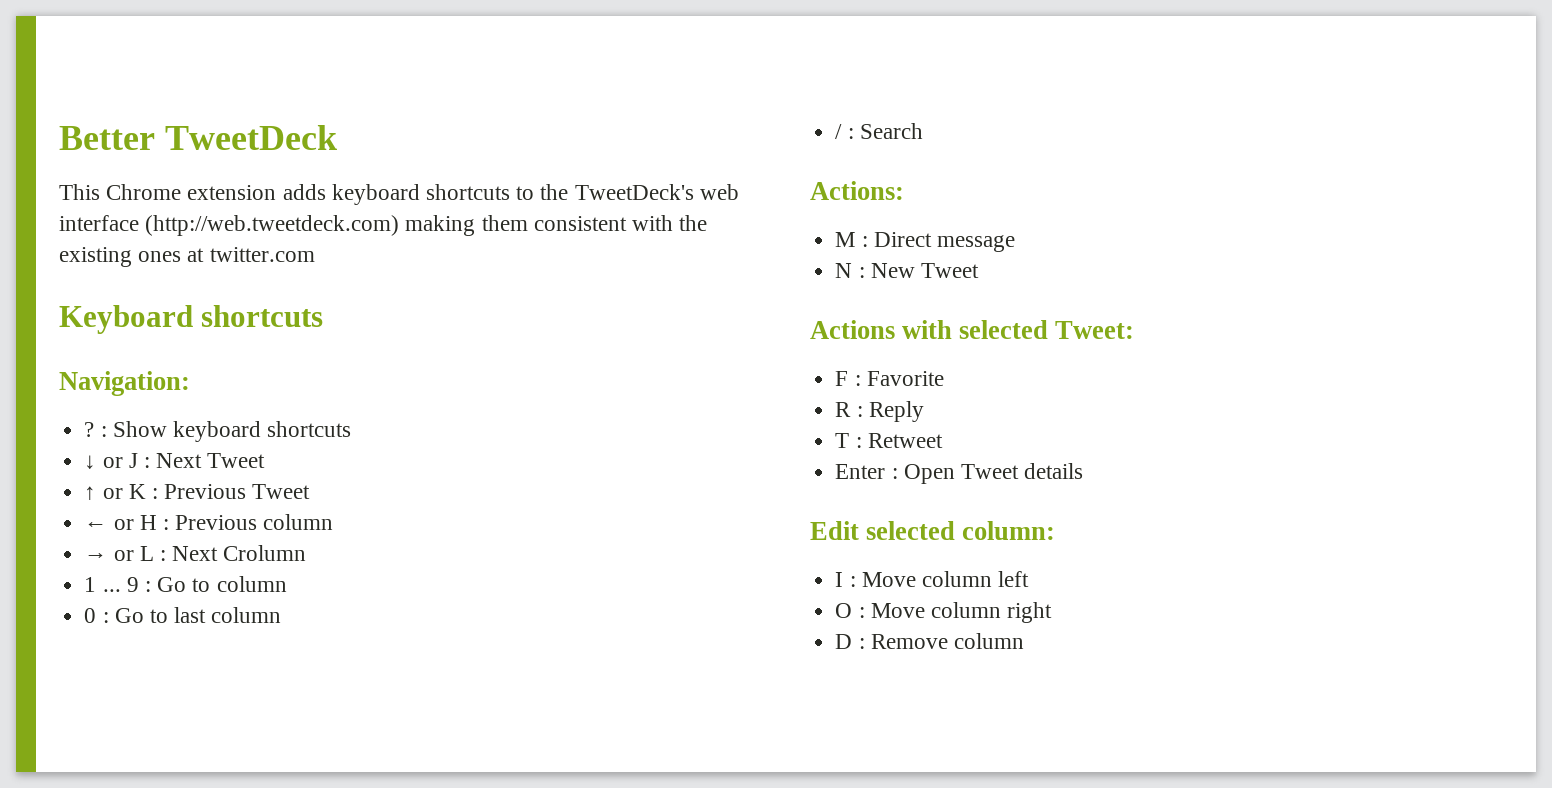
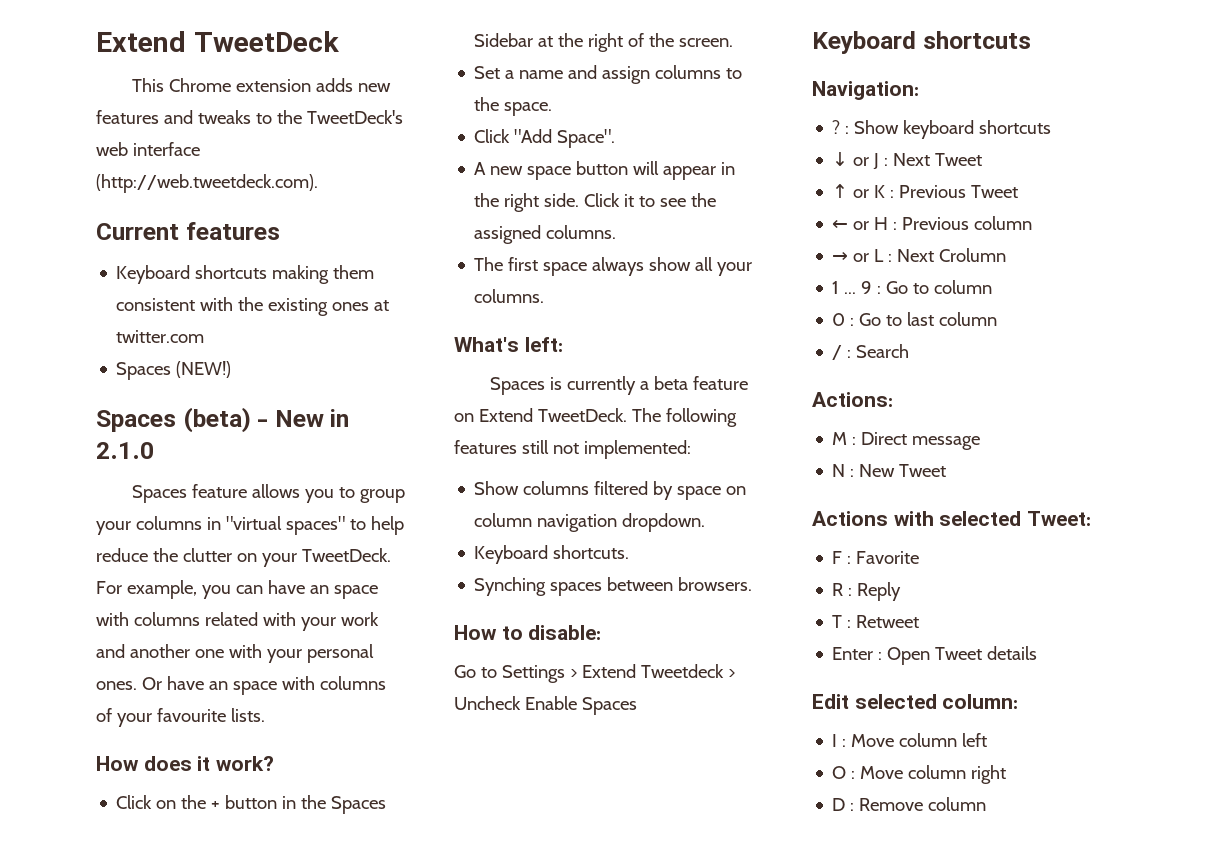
[59,126,155,150] Better -> [96,31,186,52] Extend
[331,184,511,205] keyboard shortcuts -> [357,83,391,92] [96,110,251,124] new features and tweaks
[145,215,400,236] (http://web.tweetdeck.com) -> [96,174,318,193] [96,222,280,240] [116,265,268,284] (http://web.tweetdeck.com). // Current features // Keyboard shortcuts
(315, 254) none -> [116,361,232,380] [96,407,350,433] [96,442,154,459] [131,484,405,503] [96,516,404,535] [96,548,391,567] [96,580,378,599] [96,612,379,631] [96,644,374,663] [96,676,386,695] [96,708,265,727] [96,756,275,771] [116,795,387,814] [474,33,734,52] [474,65,743,84] [474,97,553,116] [474,129,616,148] [474,161,736,180] [474,193,717,212] [474,225,617,244] [474,257,753,276] [474,289,545,303] [454,337,563,352] [489,376,748,395] [454,408,737,427] [454,440,691,459] [474,481,747,500] [474,513,706,532] [474,545,630,564] [474,577,753,596] [454,625,602,640] [454,664,735,683] [454,696,637,715] // Spaces (NEW!) // Spaces (beta) - New in 2.1.0 // Spaces feature allows you to group your columns in "virtual spaces" to help reduce the clutter on your TweetDeck. For example, you can have an space with columns related with your work and another one with your personal ones. Or have an space with columns of your favourite lists. // How does it work? // Click on the + button in the Spaces Sidebar at the right of the screen. // Set a name and assign columns to the space. // Click "Add Space". // A new space button will appear in the right side. Click it to see the assigned columns. // The first space always show all your columns. // What's left: // Spaces is currently a beta feature on Extend TweetDeck. The following features still not implemented: // Show columns filtered by space on column navigation dropdown. // Keyboard shortcuts. // Synching spaces between browsers. // How to disable: // Go to Settings > Extend Tweetdeck > Uncheck Enable Spaces

